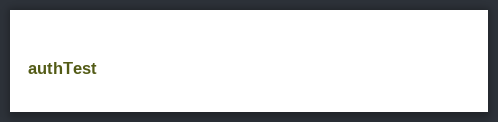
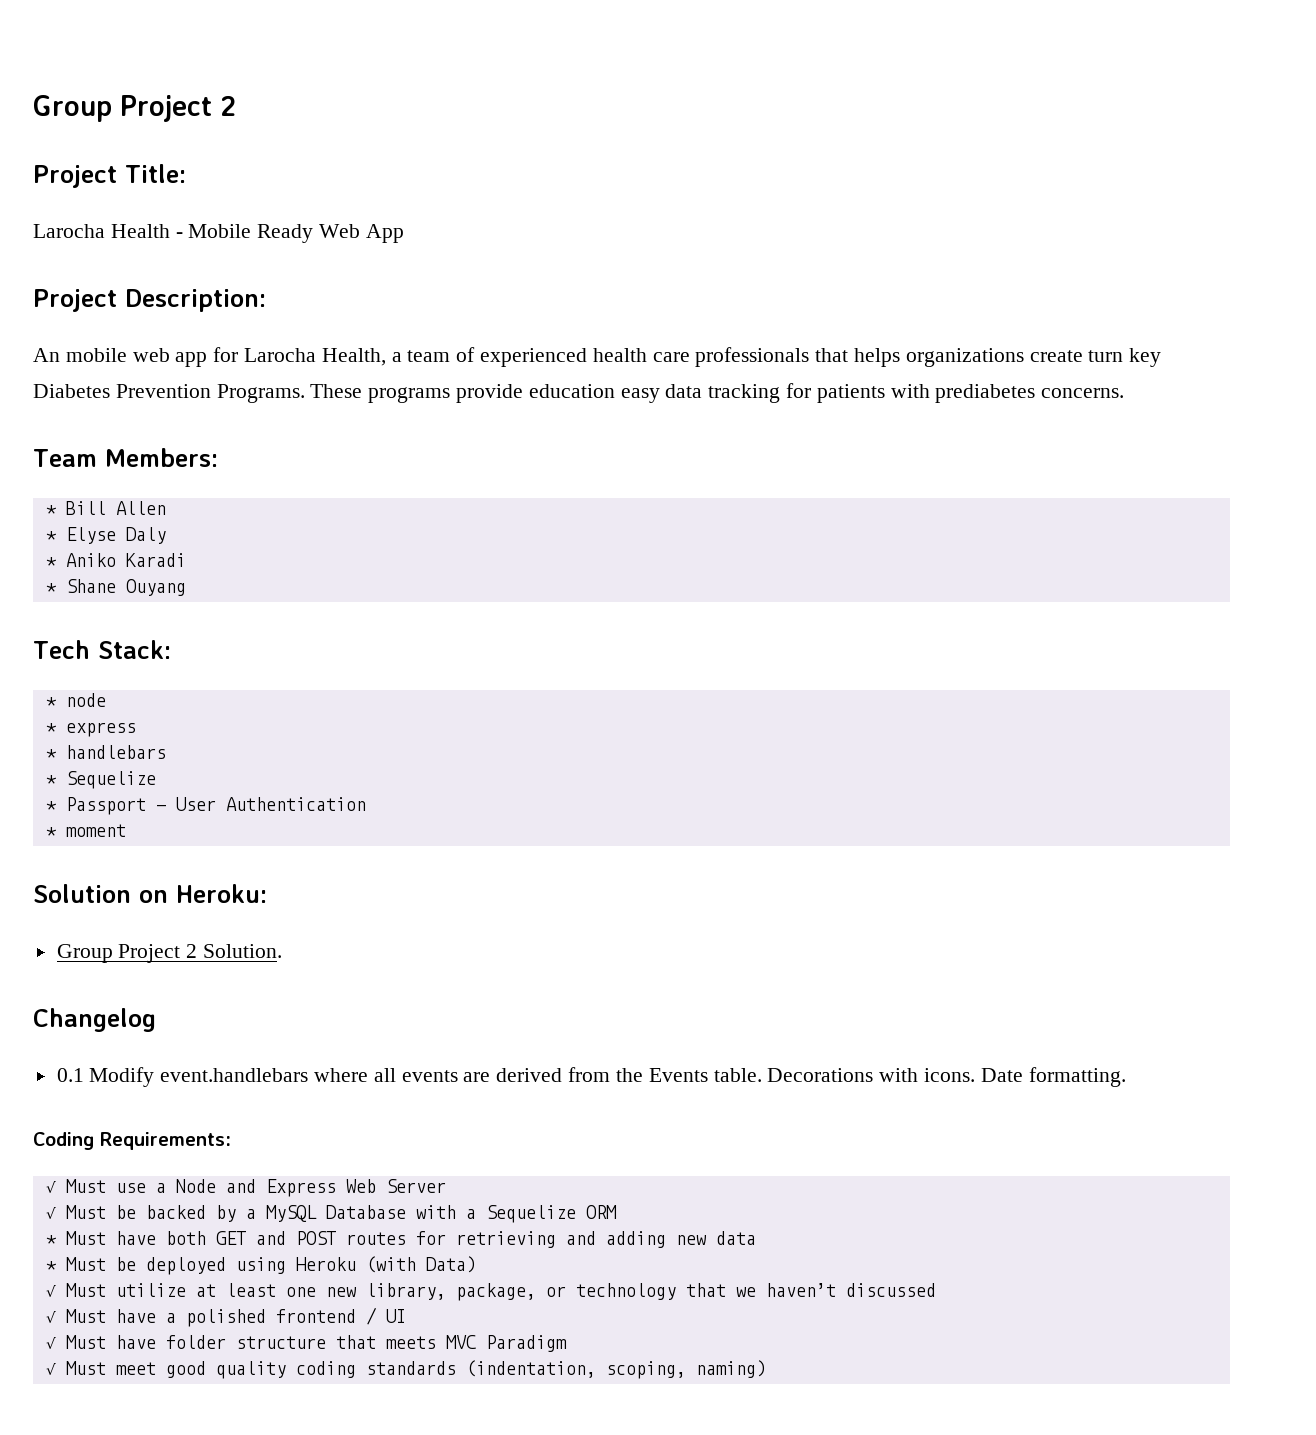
[28,62,97,74] authTest -> [33,95,236,122] [33,164,186,188] [33,224,404,243] [33,289,266,312] [33,347,1162,367] [33,383,1125,403] [33,448,218,467] [45,501,166,515] [45,527,166,544] [45,553,186,567] [45,579,186,596] [33,640,171,659] [45,693,106,707] [45,722,136,737] [45,745,166,759] [45,771,156,789] [45,797,366,815] [45,824,126,837] [33,884,267,903] [56,944,283,963] [33,1008,156,1032] [56,1067,1126,1087] [33,1132,231,1150] [45,1179,446,1197] [45,1205,617,1223] [45,1231,756,1248] [45,1256,476,1275] [45,1283,936,1301] [45,1307,406,1327] [45,1335,567,1352] [45,1360,766,1379] Group Project 2 // Project Title: // Larocha Health - Mobile Ready Web App // Project Description: // An mobile web app for Larocha Health, a team of experienced health care professionals that helps organizations create turn key Diabetes Prevention Programs. These programs provide education easy data tracking for patients with prediabetes concerns. // Team Members: // * Bill Allen // * Elyse Daly // * Aniko Karadi // * Shane Ouyang // Tech Stack: // * node // * express // * handlebars // * Sequelize // * Passport - User Authentication // * moment // Solution on Heroku: // Group Project 2 Solution. // Changelog // 0.1 Modify event.handlebars where all events are derived from the Events table. Decorations with icons. Date formatting. // Coding Requirements: // √ Must use a Node and Express Web Server // √ Must be backed by a MySQL Database with a Sequelize ORM // * Must have both GET and POST routes for retrieving and adding new data // * Must be deployed using Heroku (with Data) // √ Must utilize at least one new library, package, or technology that we haven’t discussed // √ Must have a polished frontend / UI // √ Must have folder structure that meets MVC Paradigm // √ Must meet good quality coding standards (indentation, scoping, naming)

